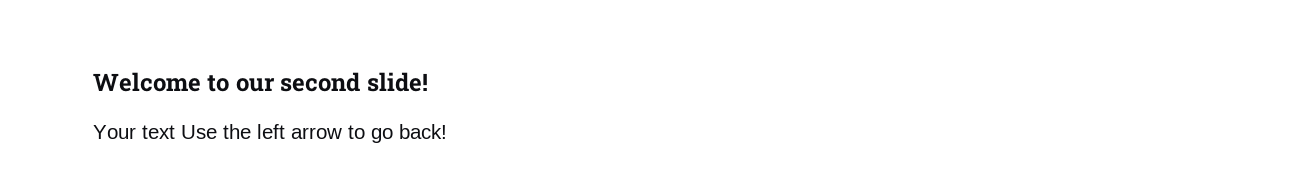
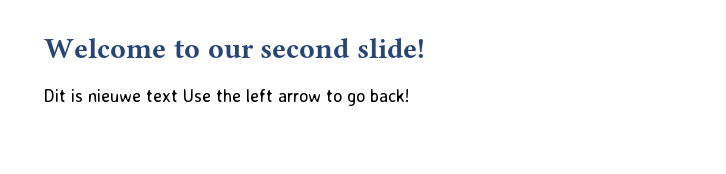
[93,125,136,139] Your -> [44,89,141,102] Dit is nieuwe

